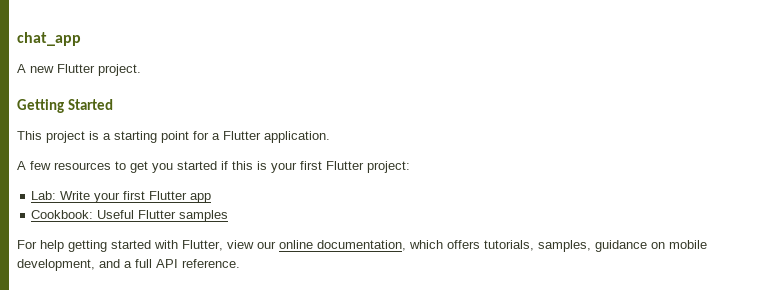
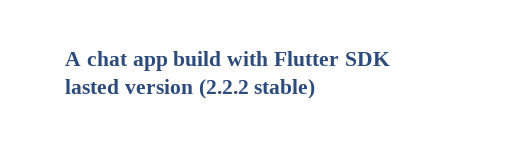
[17,32,81,46] [17,64,141,76] [17,99,114,113] [17,131,330,143] [17,161,410,173] [31,191,212,203] [31,210,229,222] [17,240,707,252] [17,259,240,271] chat_app // A new Flutter project. // Getting Started // This project is a starting point for a Flutter application. // A few resources to get you started if this is your first Flutter project: // Lab: Write your first Flutter app // Cookbook: Useful Flutter samples // For help getting started with Flutter, view our online documentation, which offers tutorials, samples, guidance on mobile development, and a full API reference. -> [65,51,390,71] [65,79,316,99] A chat app build with Flutter SDK lasted version (2.2.2 stable)

